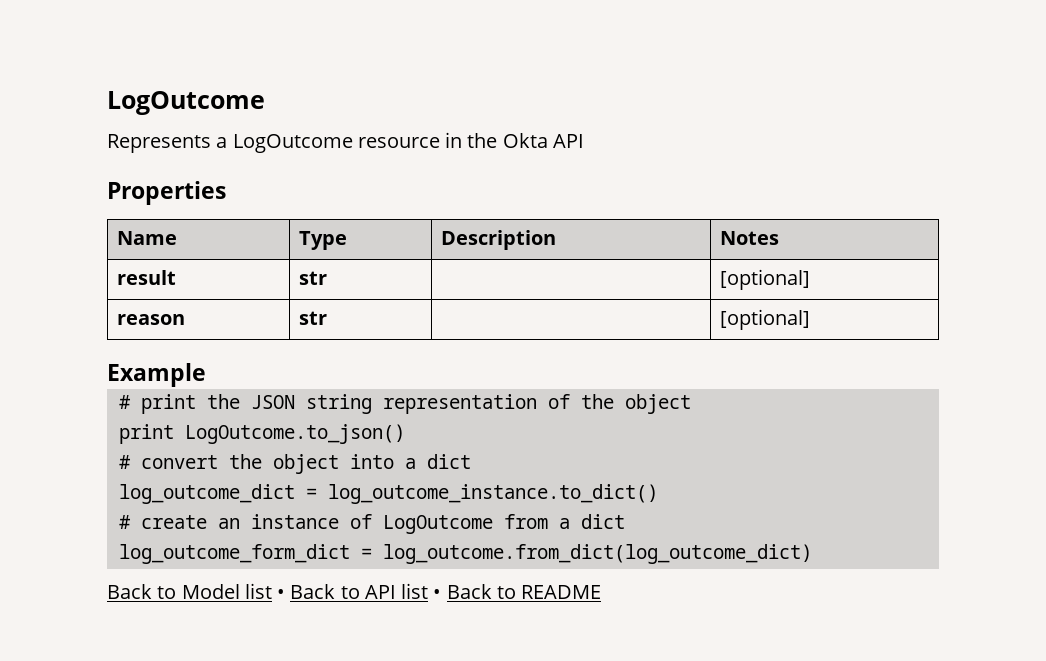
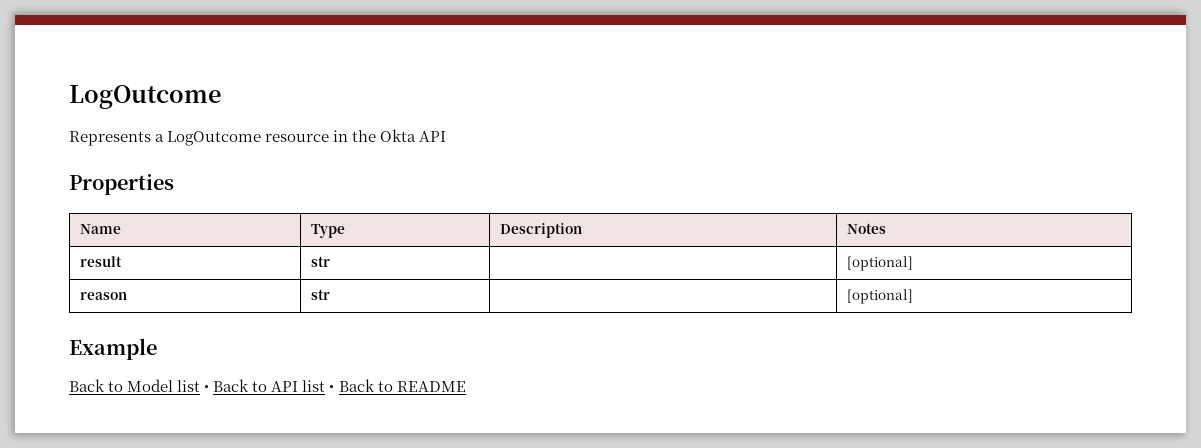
[118,394,691,414] [118,424,405,444] [118,454,471,474] [118,484,658,504] [118,514,625,534] [118,544,812,564] // # print the JSON string representation of the object // print LogOutcome.to_json() // # convert the object into a dict // log_outcome_dict = log_outcome_instance.to_dict() // # create an instance of LogOutcome from a dict // log_outcome_form_dict = log_outcome.from_dict(log_outcome_dict) -> (157, 349) none

